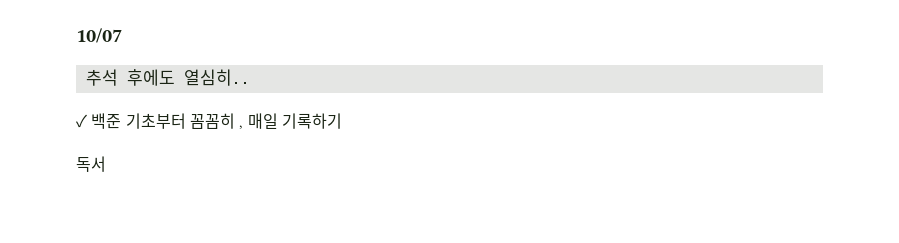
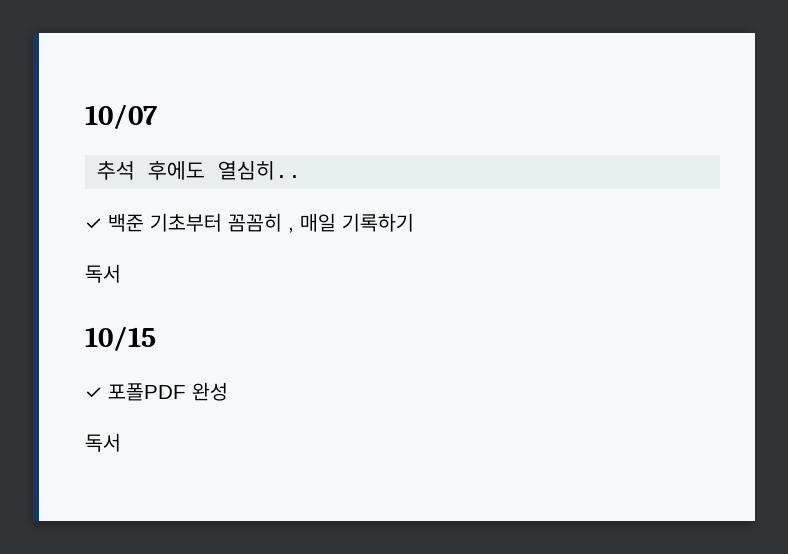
(106, 164) none -> [85,326,156,352] [85,382,228,401] [85,433,121,452] // 10/15 // ✓ 포폴PDF 완성 // 독서

